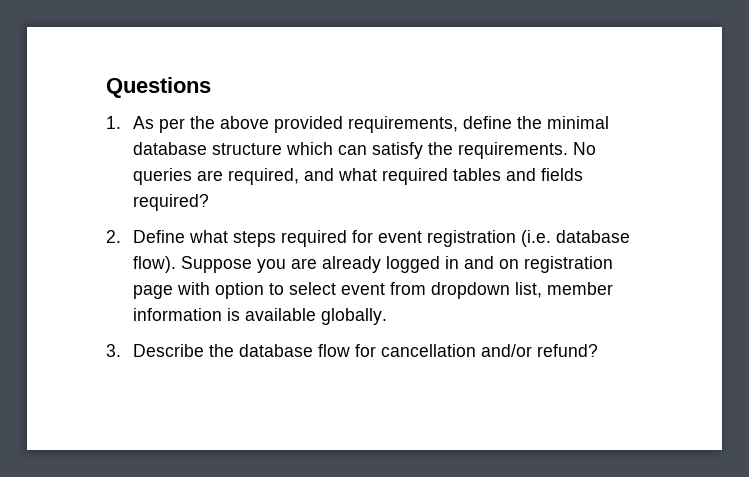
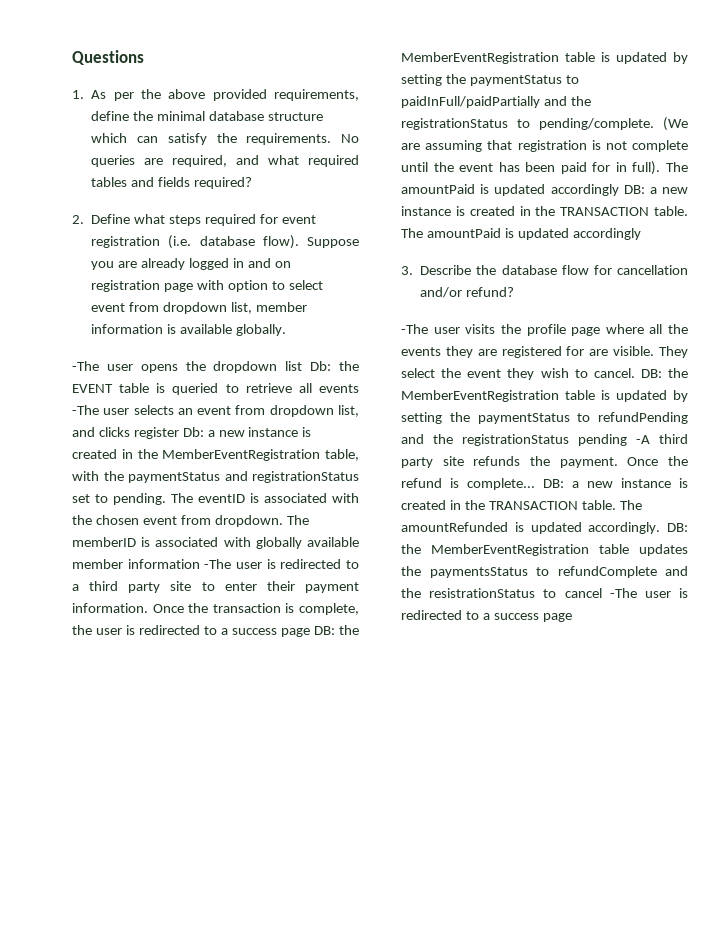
(388, 316) none -> [72,361,359,373] [72,383,359,395] [72,405,359,417] [72,427,312,439] [72,449,359,461] [72,471,359,483] [72,493,359,505] [72,515,309,527] [72,537,359,549] [72,559,359,569] [72,581,359,593] [72,603,359,615] [72,625,359,637] [401,52,688,64] [401,74,579,86] [401,96,591,108] [401,117,688,131] [401,140,688,152] [401,161,688,175] [401,184,688,196] [401,206,688,216] [401,228,641,240] // -The user opens the dropdown list Db: the EVENT table is queried to retrieve all events -The user selects an event from dropdown list, and clicks register Db: a new instance is created in the MemberEventRegistration table, with the paymentStatus and registrationStatus set to pending. The eventID is associated with the chosen event from dropdown. The memberID is associated with globally available member information -The user is redirected to a third party site to enter their payment information. Once the transaction is complete, the user is redirected to a success page DB: the MemberEventRegistration table is updated by setting the paymentStatus to paidInFull/paidPartially and the registrationStatus to pending/complete. (We are assuming that registration is not complete until the event has been paid for in full). The amountPaid is updated accordingly DB: a new instance is created in the TRANSACTION table. The amountPaid is updated accordingly
(599, 350) none -> [401,324,688,336] [401,346,688,358] [401,368,688,380] [401,390,688,402] [401,412,688,424] [401,434,688,446] [401,456,688,468] [401,478,688,490] [401,500,642,510] [401,522,688,534] [401,544,688,556] [401,566,688,578] [401,588,688,598] [401,610,572,622] // -The user visits the profile page where all the events they are registered for are visible. They select the event they wish to cancel. DB: the MemberEventRegistration table is updated by setting the paymentStatus to refundPending and the registrationStatus pending -A third party site refunds the payment. Once the refund is complete... DB: a new instance is created in the TRANSACTION table. The amountRefunded is updated accordingly. DB: the MemberEventRegistration table updates the paymentsStatus to refundComplete and the resistrationStatus to cancel -The user is redirected to a success page

